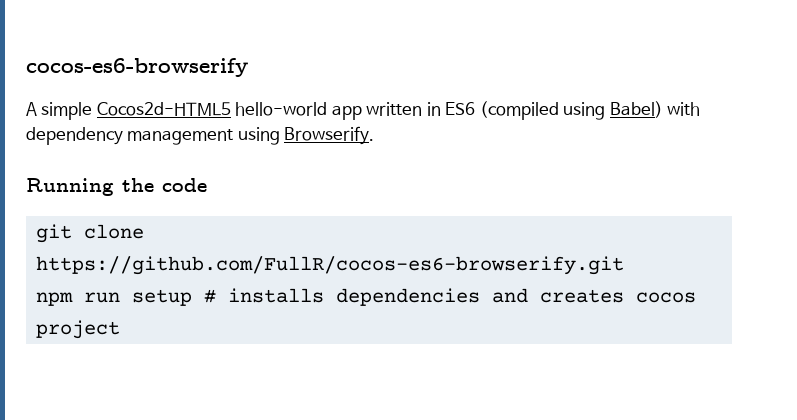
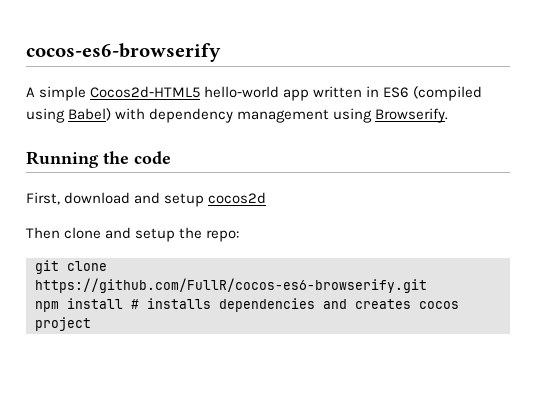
(207, 185) none -> [26,192,267,207] [26,227,240,242] // First, download and setup cocos2d // Then clone and setup the repo:
[83,289,192,306] run setup -> [67,298,123,309] install

